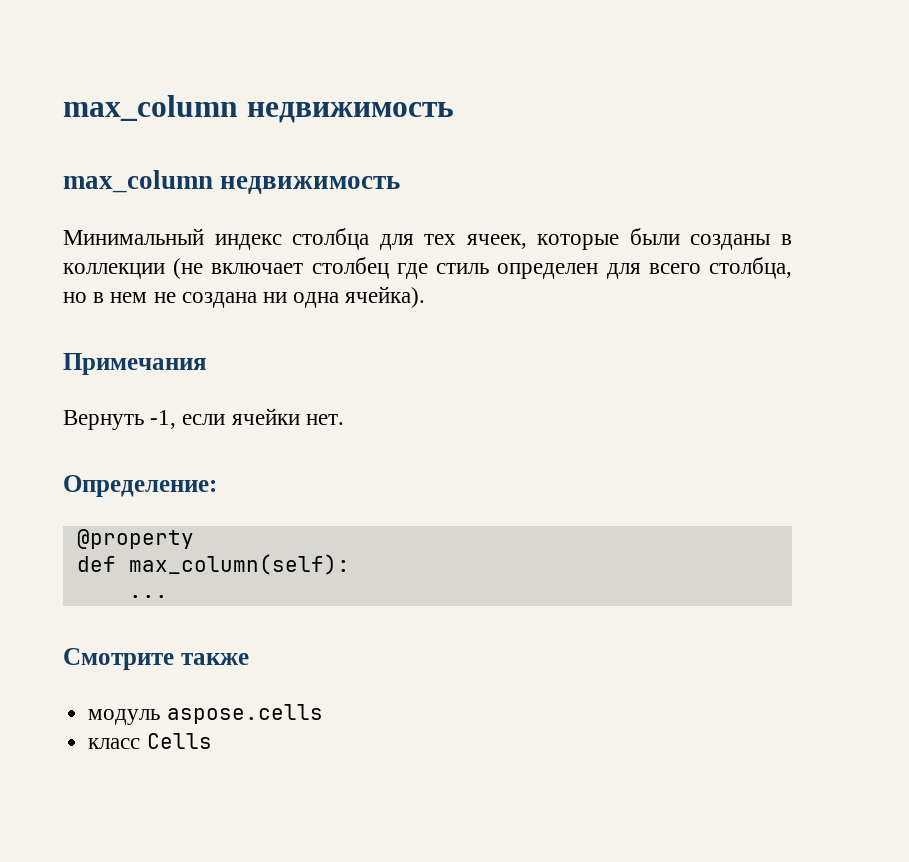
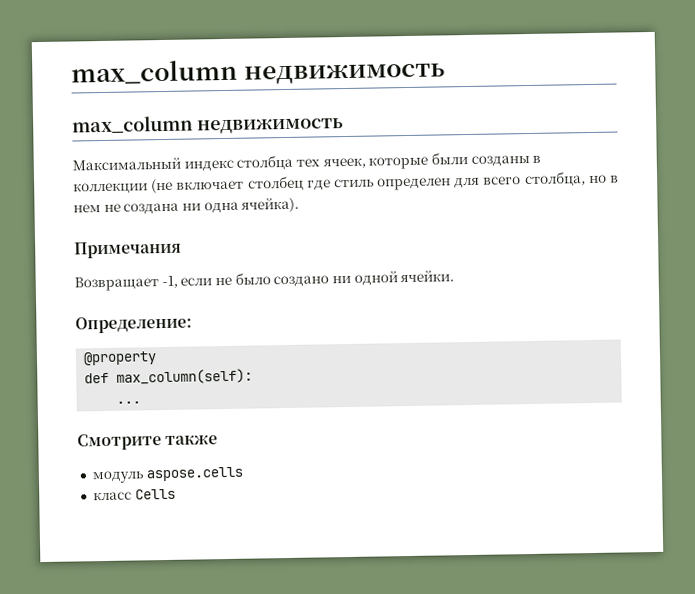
[63,228,204,245] Минимальный -> [72,157,181,171] Максимальный
[379,234,414,250] для -> (294, 162) none
[63,410,144,430] Вернуть -> [74,276,159,292] Возвращает
[231,408,344,425] ячейки нет. -> [214,270,455,288] не было создано ни одной ячейки.

